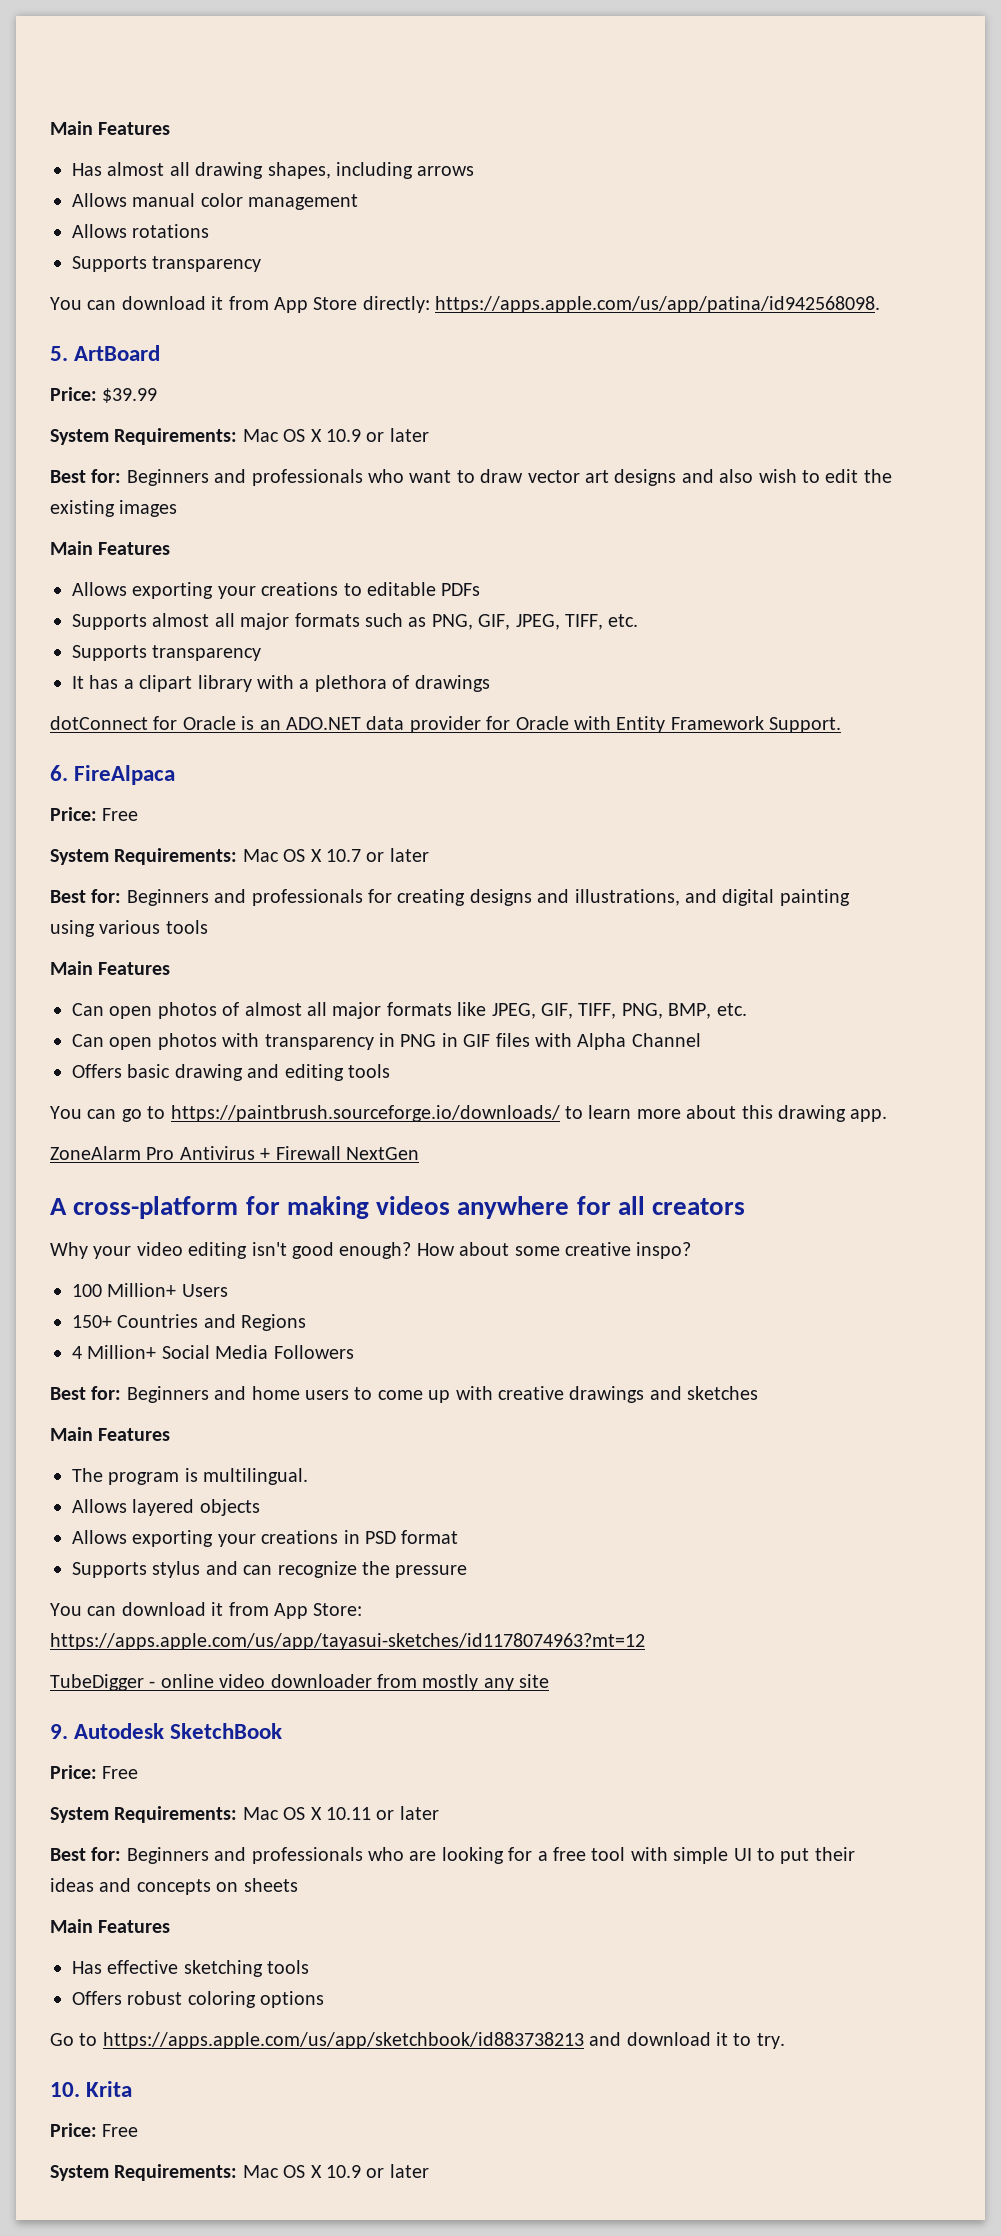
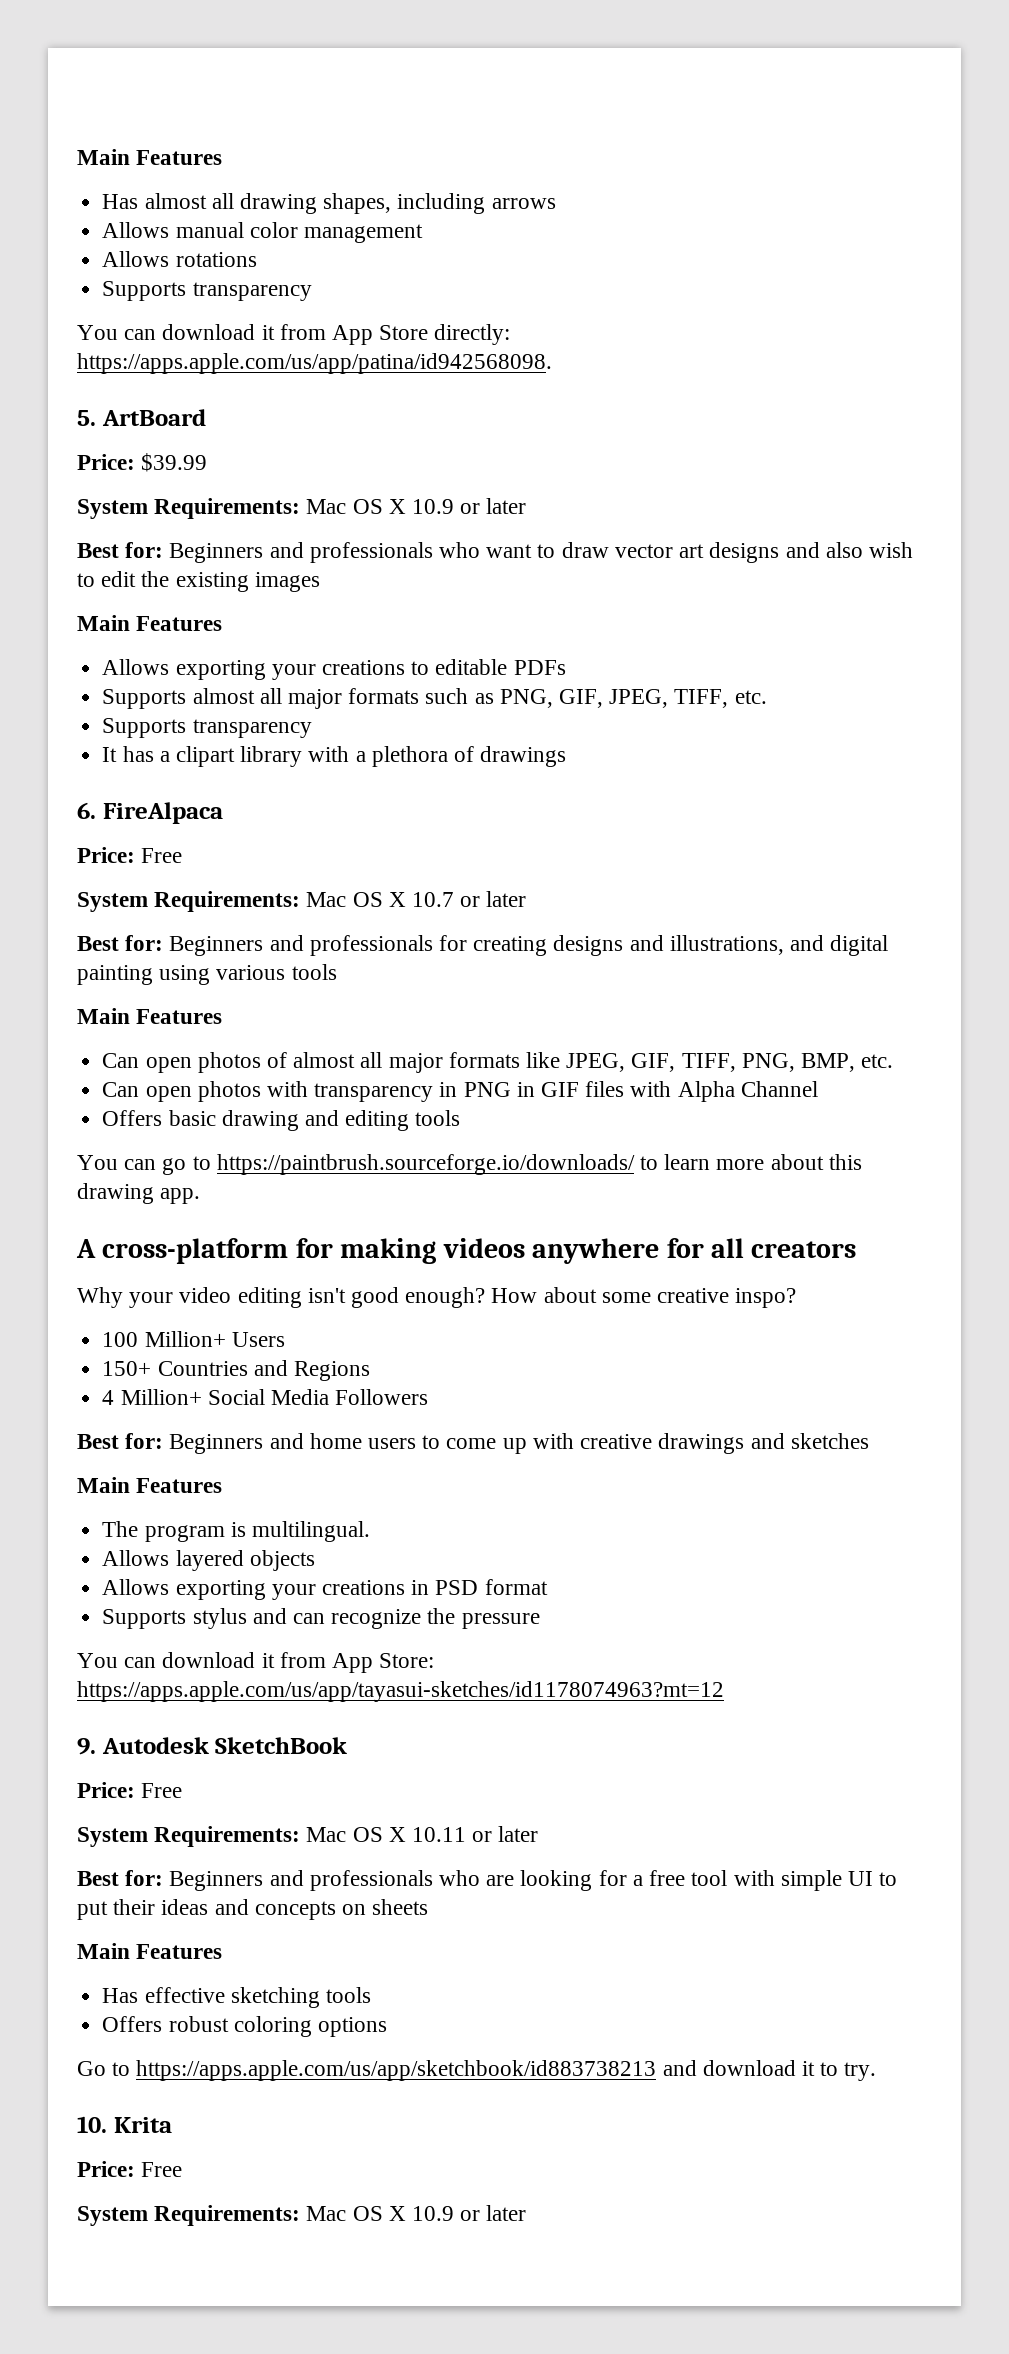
[50,716,842,733] // dotConnect for Oracle is an ADO.NET data provider for Oracle with Entity Framework Support. -> (567, 756) none
[50,1146,419,1160] // ZoneAlarm Pro Antivirus + Firewall NextGen -> (201, 1196) none
[50,1674,550,1691] // TubeDigger - online video downloader from mostly any site -> (724, 1691) none

